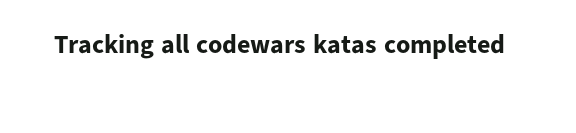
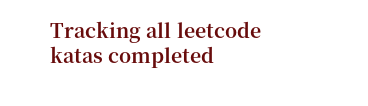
[196,34,307,54] codewars -> [176,21,261,38] leetcode

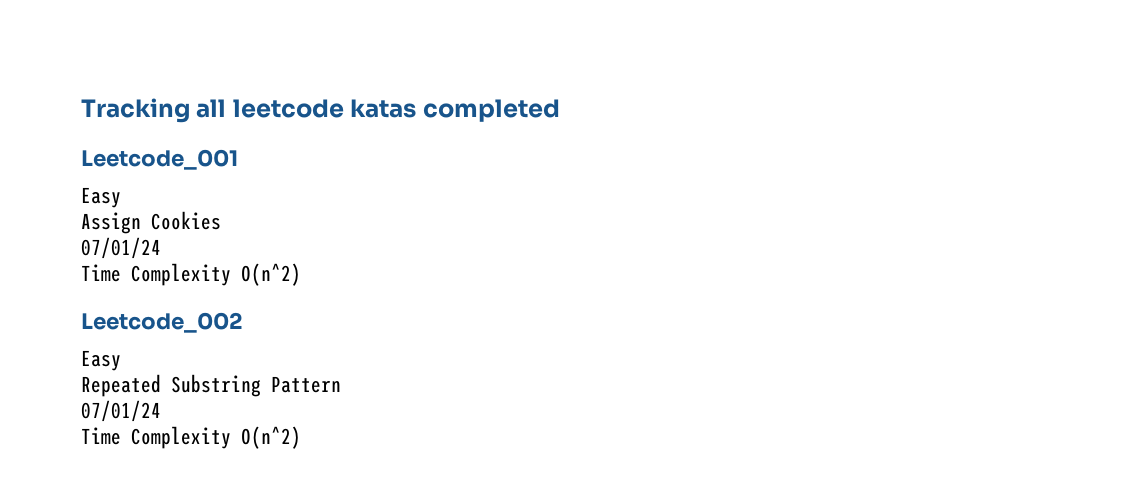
(215, 57) none -> [81,149,238,170] [81,187,121,208] [81,211,221,234] [81,237,161,259] [81,263,301,286] [81,312,243,333] [81,350,121,371] [81,374,341,397] [81,400,161,422] [81,426,301,449] // Leetcode_001 // Easy // Assign Cookies // 07/01/24 // Time Complexity O(n^2) // Leetcode_002 // Easy // Repeated Substring Pattern // 07/01/24 // Time Complexity O(n^2)

